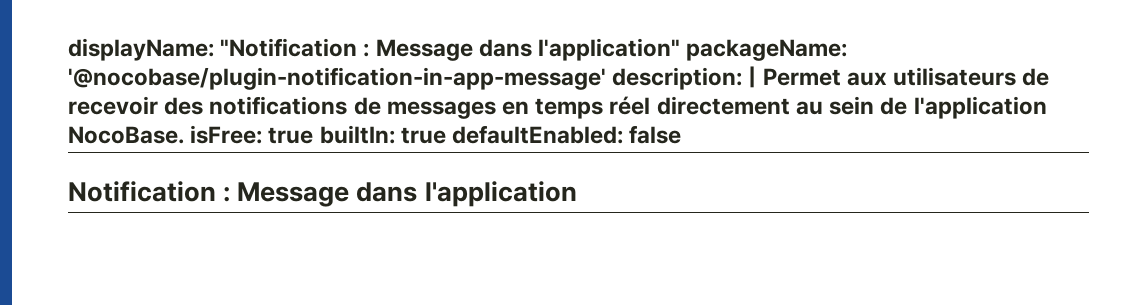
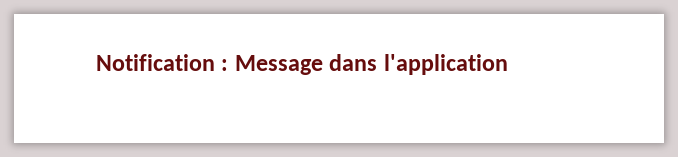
[68,38,848,61] [68,66,1050,90] [68,96,1047,119] [68,125,682,144] displayName: "Notification : Message dans l'application" packageName: '@nocobase/plugin-notification-in-app-message' description: | Permet aux utilisateurs de recevoir des notifications de messages en temps réel directement au sein de l'application NocoBase. isFree: true builtIn: true defaultEnabled: false // -> (96, 62) none

